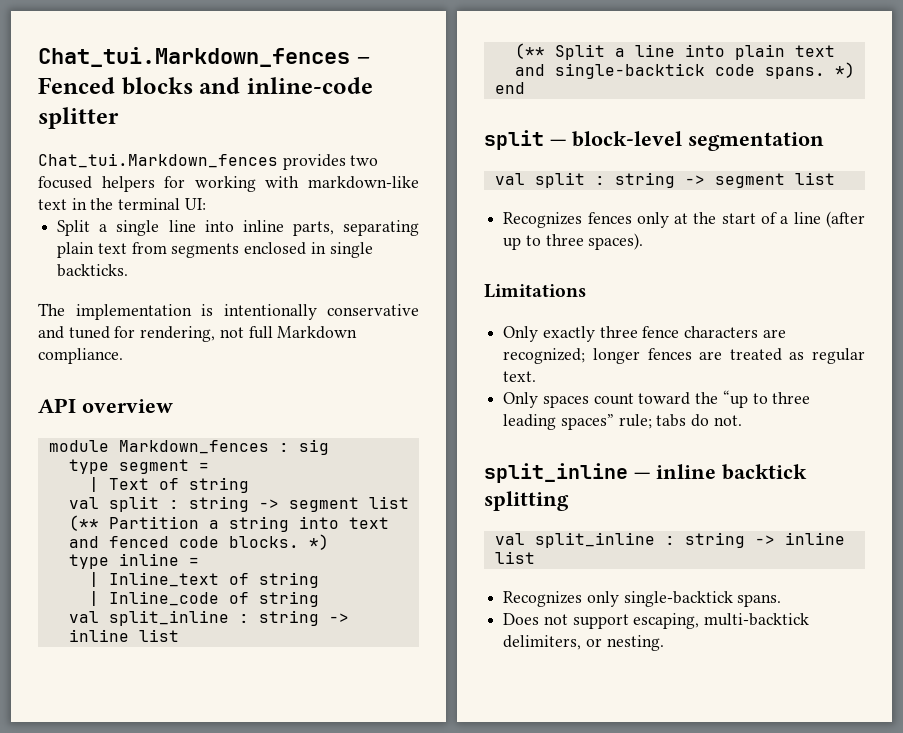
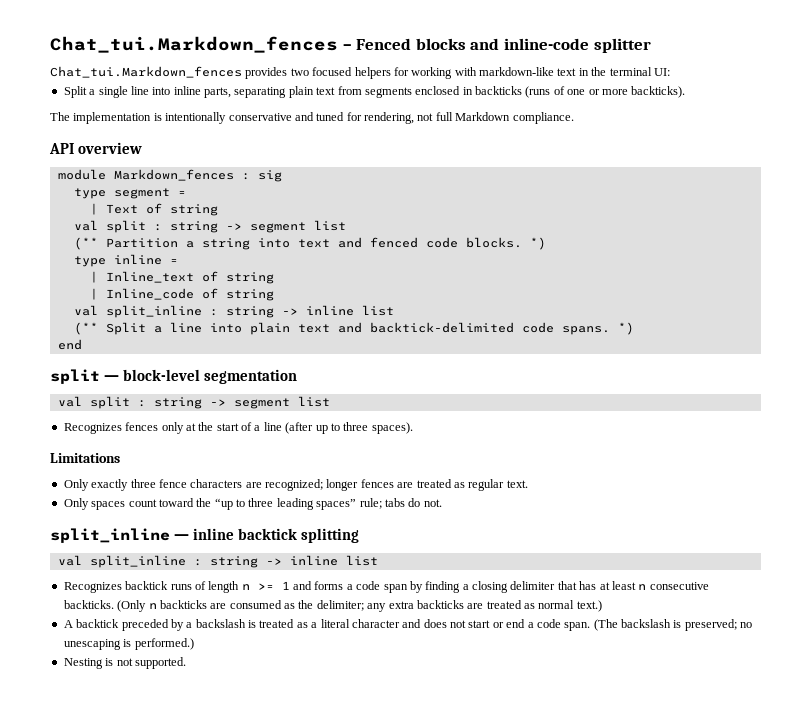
[329,242,373,258] [57,264,129,277] single backticks. -> [475,86,686,98] backticks (runs of one or more backticks).
[554,63,705,79] single-backtick -> [369,322,514,333] backtick-delimited
[586,591,782,607] [503,613,810,629] [503,635,664,651] only single-backtick spans. // Does not support escaping, multi-backtick delimiters, or nesting. -> [125,581,709,593] [63,600,602,612] [63,619,753,631] [63,638,194,650] [63,657,186,669] backtick runs of length n >= 1 and forms a code span by finding a closing delimiter that has at least n consecutive backticks. (Only n backticks are consumed as the delimiter; any extra backticks are treated as normal text.) // A backtick preceded by a backslash is treated as a literal character and does not start or end a code span. (The backslash is preserved; no unescaping is performed.) // Nesting is not supported.

